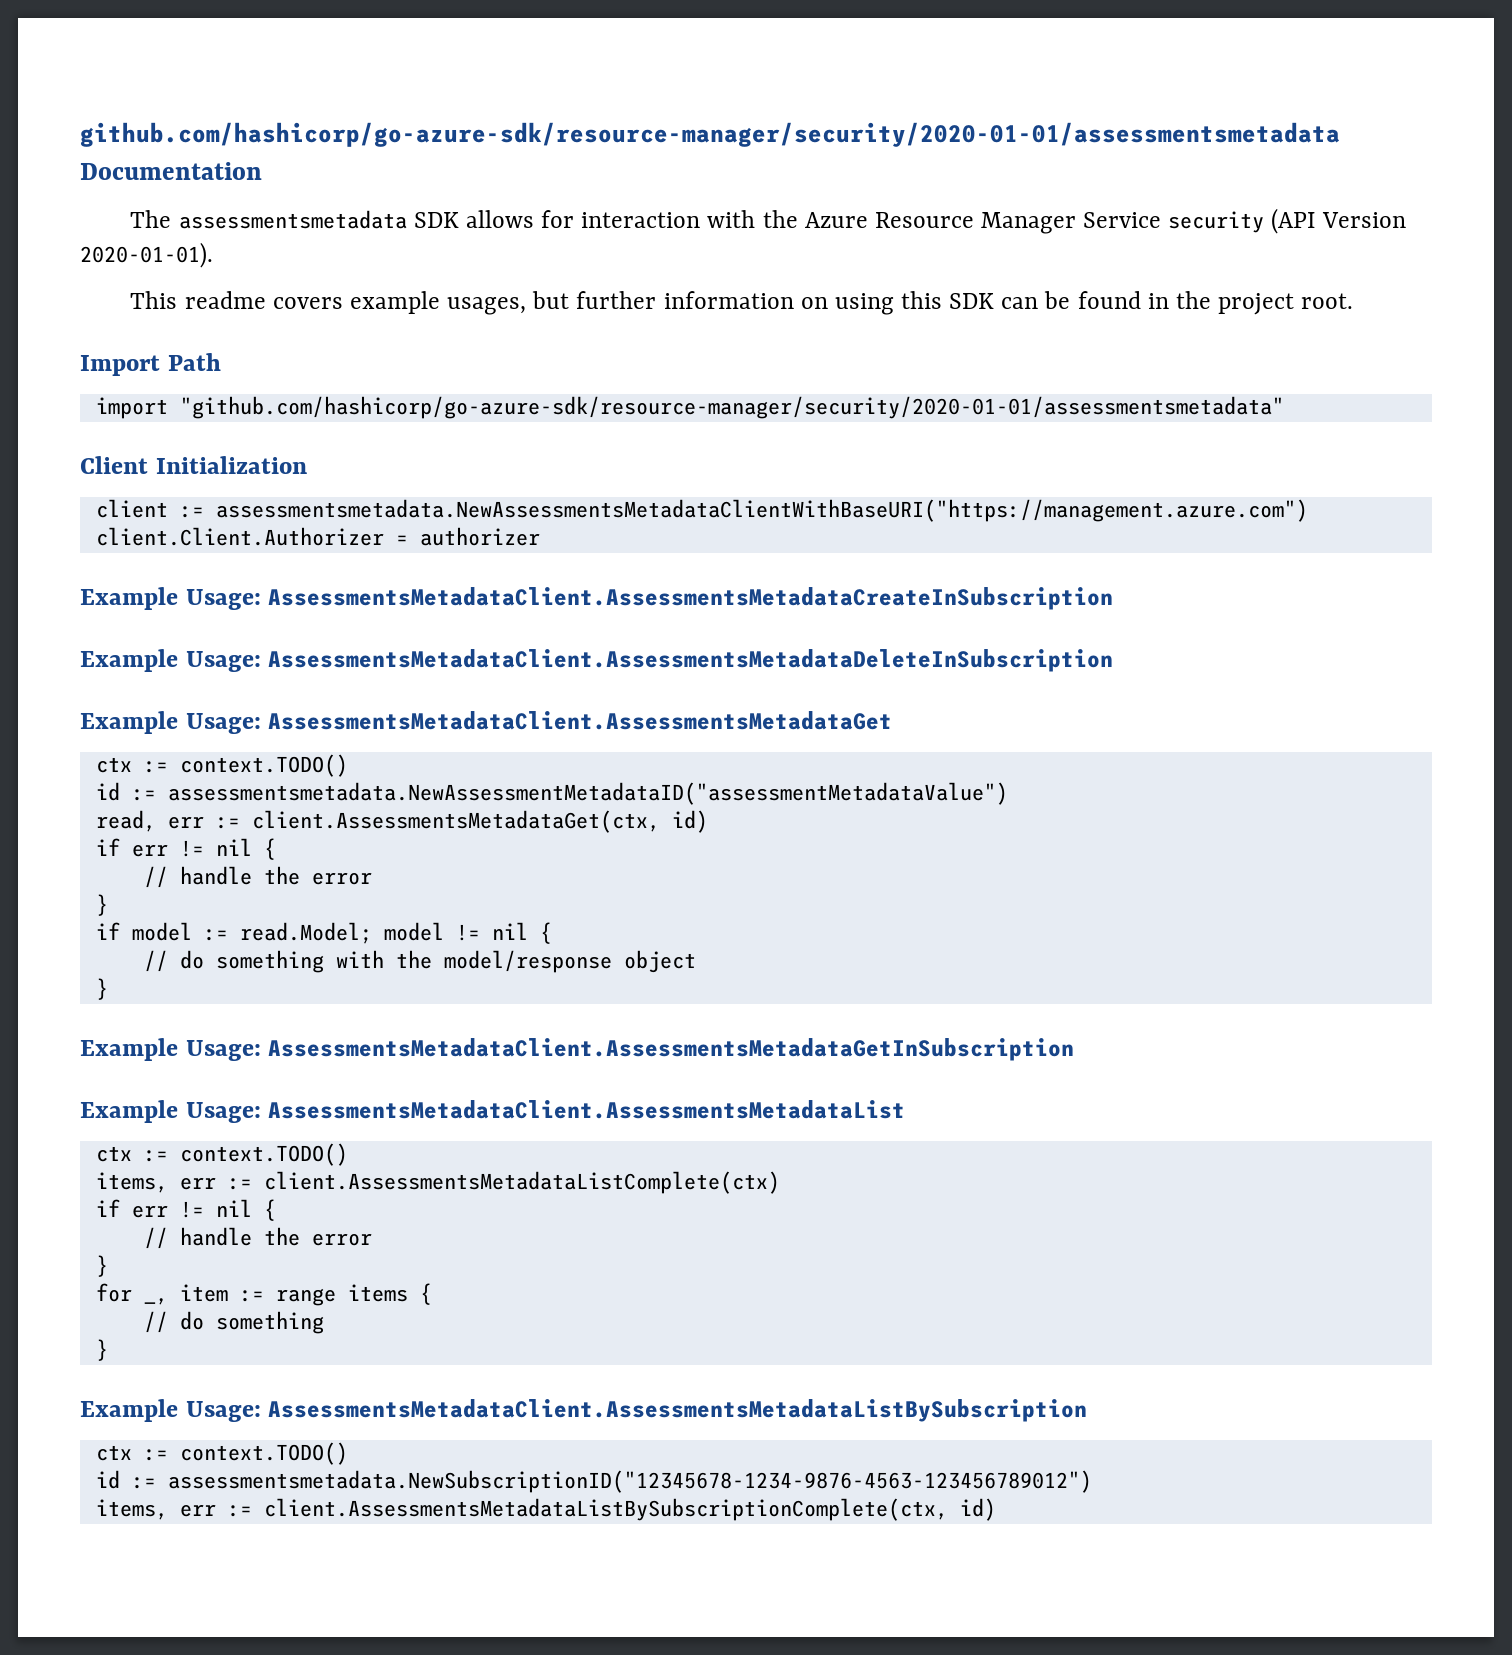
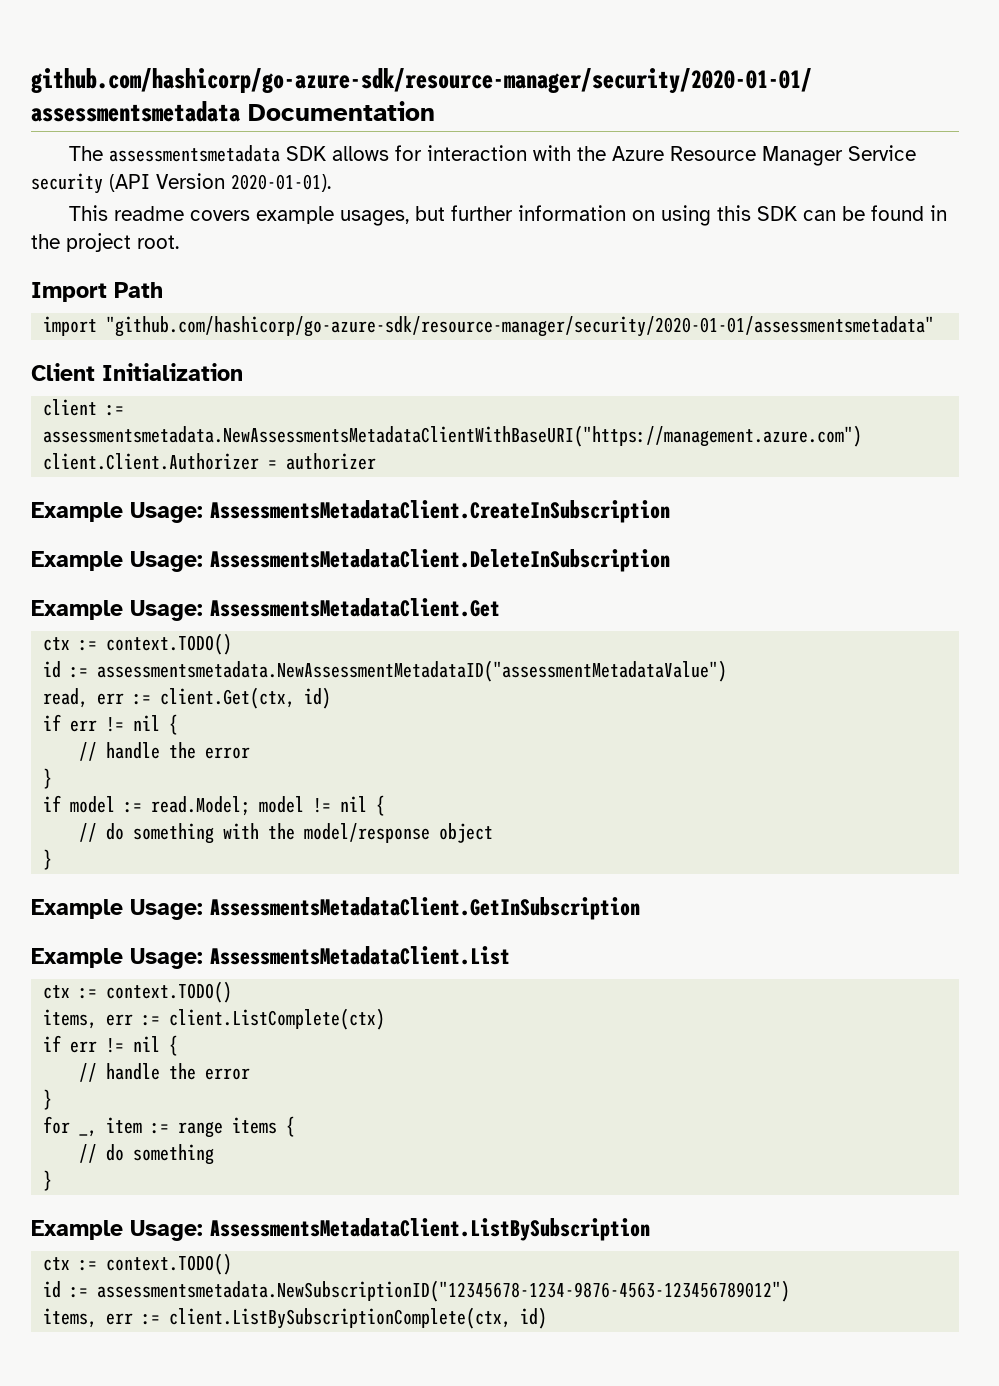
[268,587,1114,610] [80,649,1114,672] [80,711,893,734] AssessmentsMetadataClient.AssessmentsMetadataCreateInSubscription // Example Usage: AssessmentsMetadataClient.AssessmentsMetadataDeleteInSubscription // Example Usage: AssessmentsMetadataClient.AssessmentsMetadataGet -> [210,500,670,523] [31,549,670,572] [31,598,500,621] AssessmentsMetadataClient.CreateInSubscription // Example Usage: AssessmentsMetadataClient.DeleteInSubscription // Example Usage: AssessmentsMetadataClient.Get
[251,810,660,833] client.AssessmentsMetadataGet(ctx, -> [160,687,296,709] client.Get(ctx,
[268,1038,1075,1061] [80,1100,906,1123] AssessmentsMetadataClient.AssessmentsMetadataGetInSubscription // Example Usage: AssessmentsMetadataClient.AssessmentsMetadataList -> [210,897,640,920] [31,946,510,969] AssessmentsMetadataClient.GetInSubscription // Example Usage: AssessmentsMetadataClient.List
[263,1171,780,1194] client.AssessmentsMetadataListComplete(ctx) -> [169,1008,386,1030] client.ListComplete(ctx)
[268,1399,1088,1422] AssessmentsMetadataClient.AssessmentsMetadataListBySubscription -> [210,1218,650,1241] AssessmentsMetadataClient.ListBySubscription
[263,1498,948,1521] client.AssessmentsMetadataListBySubscriptionComplete(ctx, -> [169,1307,512,1329] client.ListBySubscriptionComplete(ctx,

